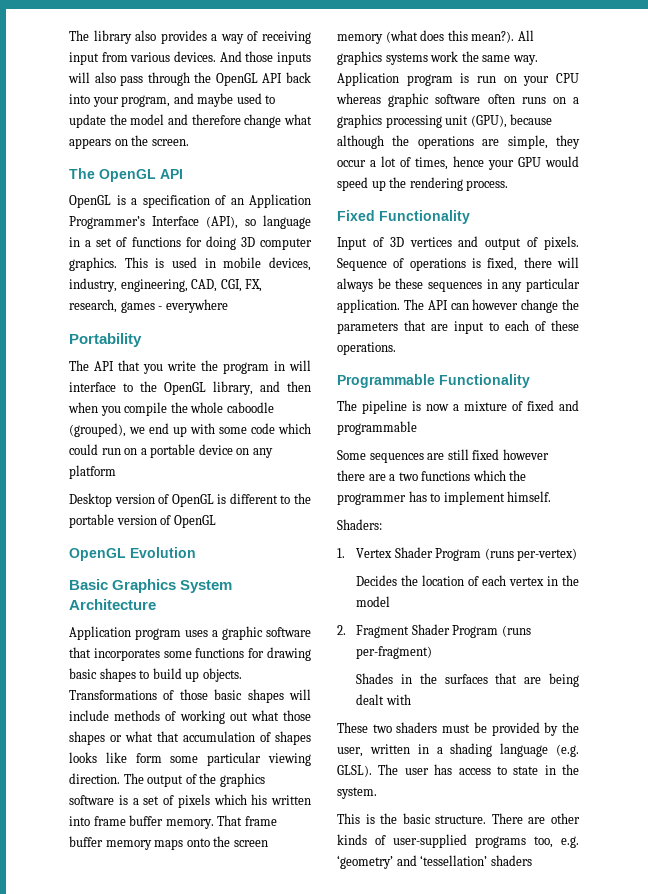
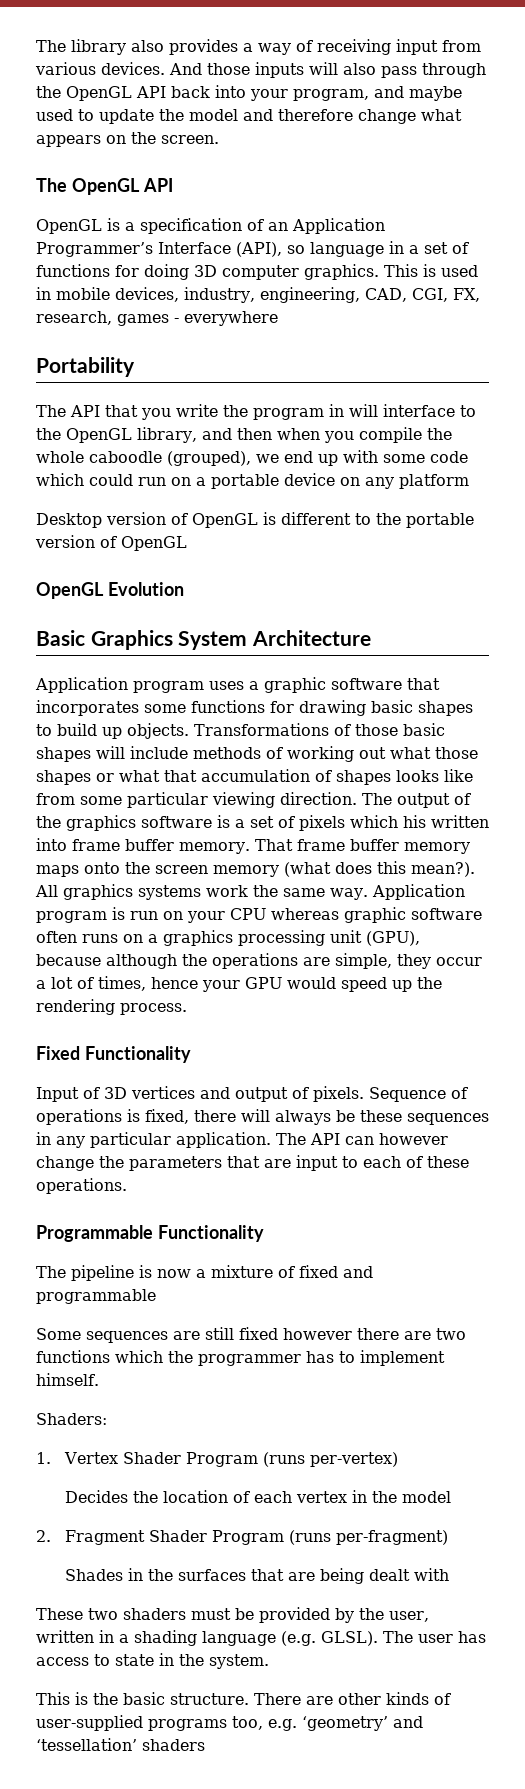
[135,753,162,763] form -> [36,793,75,805] from
[389,474,396,481] a -> (431, 1335) none

